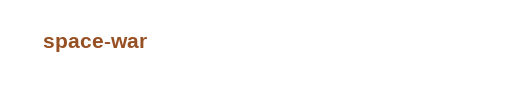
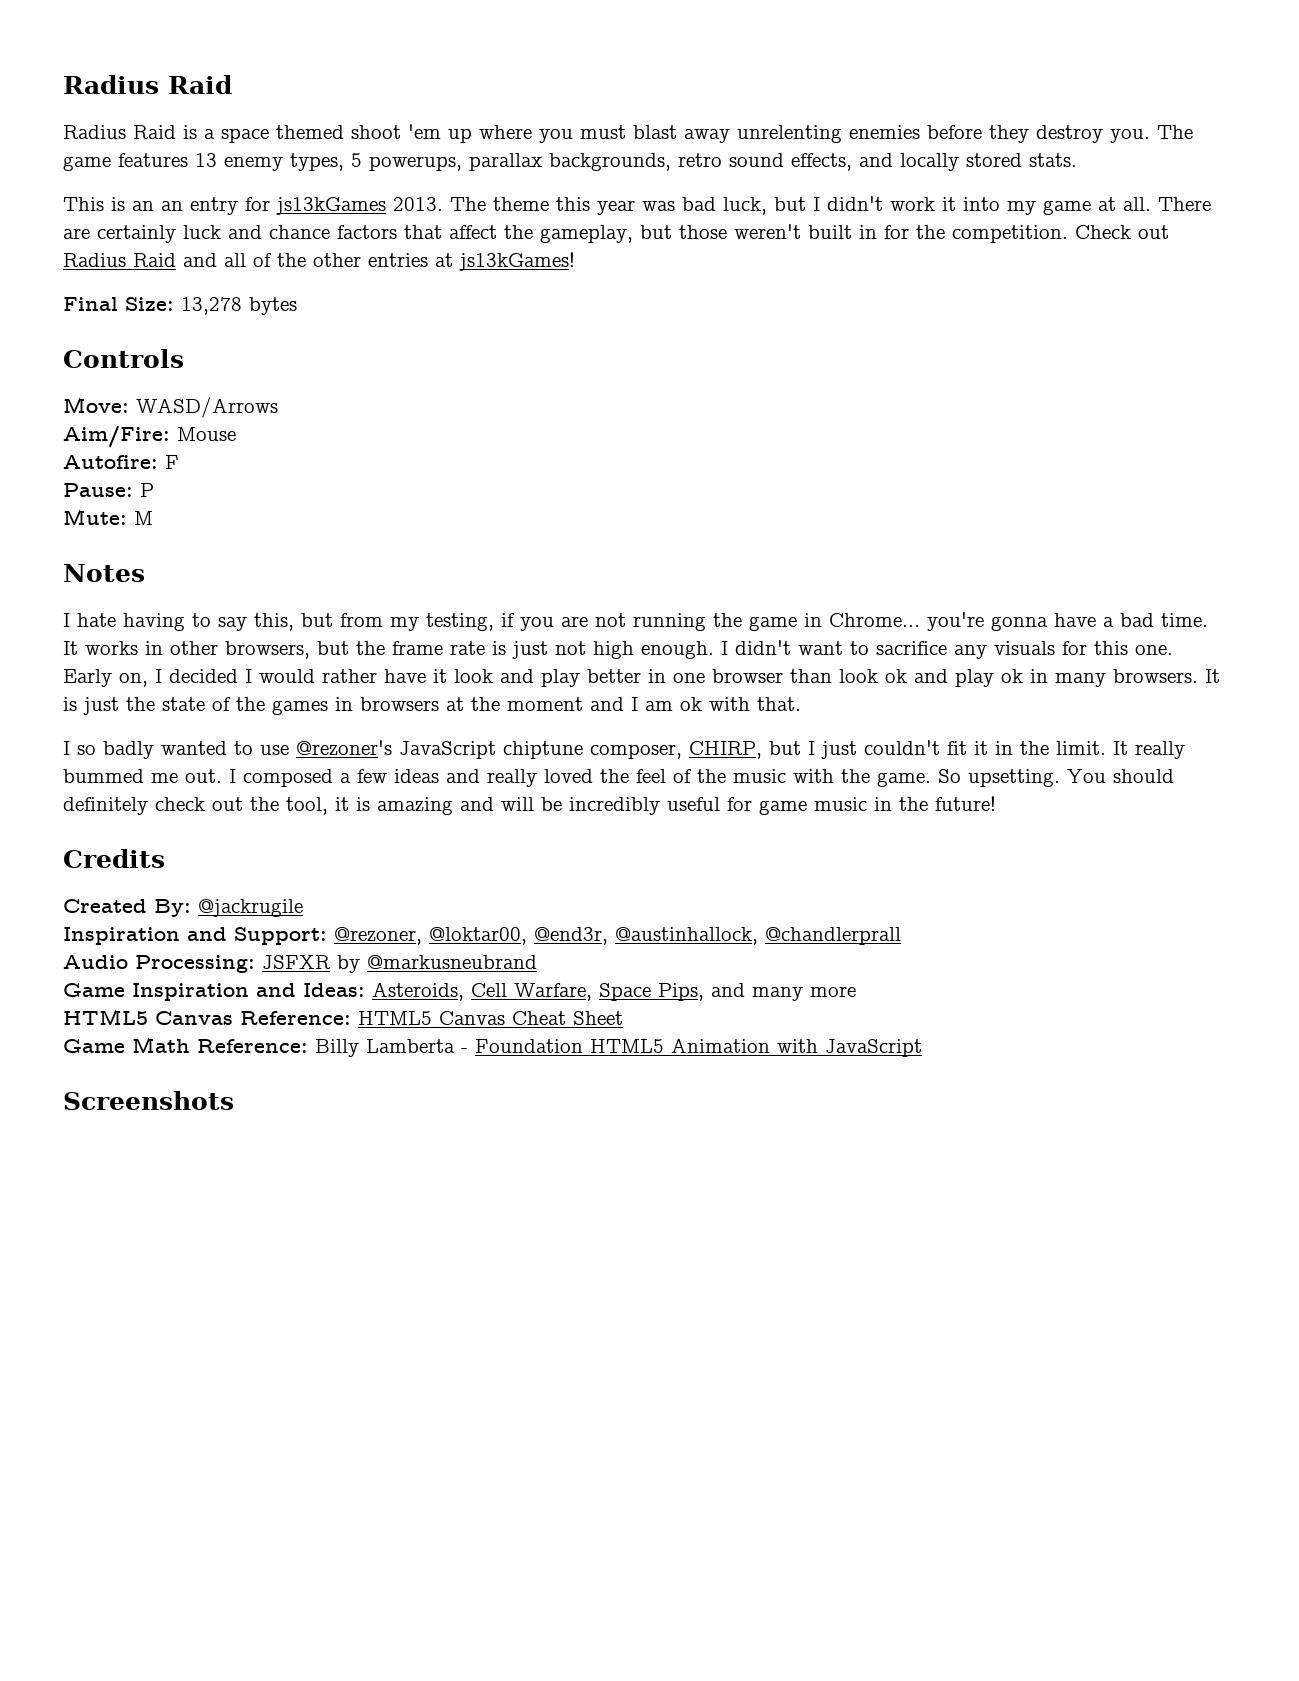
[43,36,147,52] space-war -> [63,75,233,94] [63,124,1193,143] [63,153,1077,171] [63,196,1211,215] [63,224,1169,243] [63,252,575,271] [63,297,297,315] [63,349,184,368] [63,397,278,418] [63,426,236,448] [63,455,179,469] [63,483,154,497] [63,509,153,525] [63,564,145,582] [63,612,1208,631] [63,640,1173,659] [63,669,1220,687] [63,697,801,715] [63,740,1185,759] [63,769,1174,787] [63,796,996,815] [63,849,165,868] [63,899,303,917] [63,927,901,945] [63,955,537,973] [63,982,856,1001] [63,1009,623,1025] [63,1037,922,1057] [63,1091,234,1110] Radius Raid // Radius Raid is a space themed shoot 'em up where you must blast away unrelenting enemies before they destroy you. The game features 13 enemy types, 5 powerups, parallax backgrounds, retro sound effects, and locally stored stats. // This is an an entry for js13kGames 2013. The theme this year was bad luck, but I didn't work it into my game at all. There are certainly luck and chance factors that affect the gameplay, but those weren't built in for the competition. Check out Radius Raid and all of the other entries at js13kGames! // Final Size: 13,278 bytes // Controls // Move: WASD/Arrows // Aim/Fire: Mouse // Autofire: F // Pause: P // Mute: M // Notes // I hate having to say this, but from my testing, if you are not running the game in Chrome... you're gonna have a bad time. It works in other browsers, but the frame rate is just not high enough. I didn't want to sacrifice any visuals for this one. Early on, I decided I would rather have it look and play better in one browser than look ok and play ok in many browsers. It is just the state of the games in browsers at the moment and I am ok with that. // I so badly wanted to use @rezoner's JavaScript chiptune composer, CHIRP, but I just couldn't fit it in the limit. It really bummed me out. I composed a few ideas and really loved the feel of the music with the game. So upsetting. You should definitely check out the tool, it is amazing and will be incredibly useful for game music in the future! // Credits // Created By: @jackrugile // Inspiration and Support: @rezoner, @loktar00, @end3r, @austinhallock, @chandlerprall // Audio Processing: JSFXR by @markusneubrand // Game Inspiration and Ideas: Asteroids, Cell Warfare, Space Pips, and many more // HTML5 Canvas Reference: HTML5 Canvas Cheat Sheet // Game Math Reference: Billy Lamberta - Foundation HTML5 Animation with JavaScript // Screenshots

